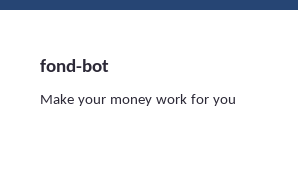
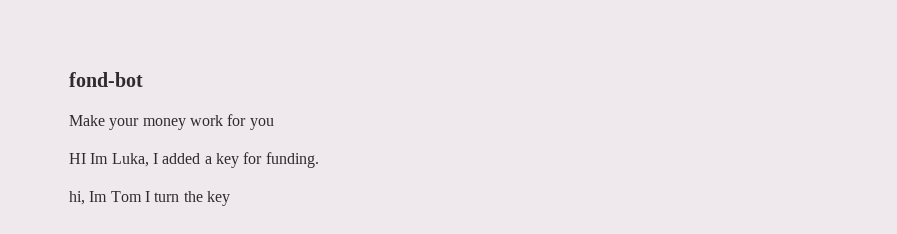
(236, 101) none -> [69,152,319,168] [69,191,230,206] // HI Im Luka, I added a key for funding. // hi, Im Tom I turn the key

